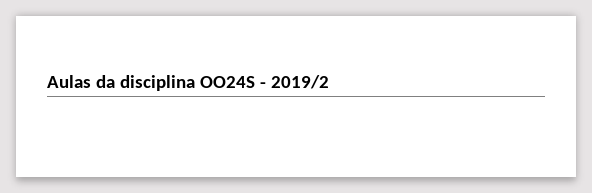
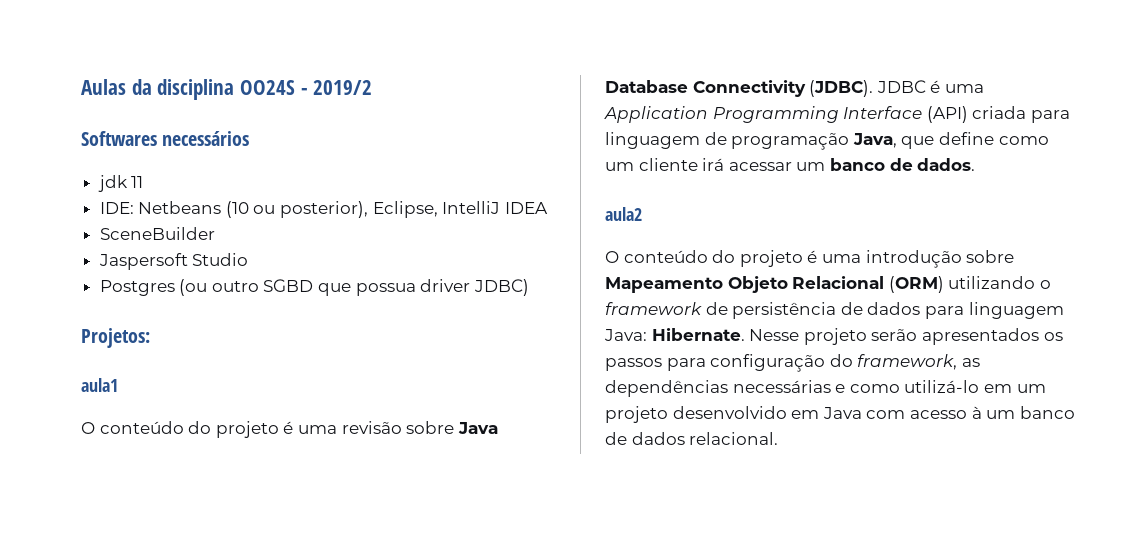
(329, 82) none -> [81,131,250,146] [97,175,144,192] [99,201,548,218] [99,227,215,240] [98,253,249,270] [99,279,529,296] [81,328,150,348] [81,378,118,392] [81,421,498,438] [605,80,984,97] [604,106,1070,123] [605,132,1049,150] [605,158,976,171] [605,207,642,221] [605,250,1015,268] [605,276,1051,293] [605,302,1064,319] [604,328,1063,345] [605,354,980,372] [605,380,1046,397] [605,406,1075,423] [605,432,779,445] // Softwares necessários // jdk 11 // IDE: Netbeans (10 ou posterior), Eclipse, IntelliJ IDEA // SceneBuilder // Jaspersoft Studio // Postgres (ou outro SGBD que possua driver JDBC) // Projetos: // aula1 // O conteúdo do projeto é uma revisão sobre Java Database Connectivity (JDBC). JDBC é uma Application Programming Interface (API) criada para linguagem de programação Java, que define como um cliente irá acessar um banco de dados. // aula2 // O conteúdo do projeto é uma introdução sobre Mapeamento Objeto Relacional (ORM) utilizando o framework de persistência de dados para linguagem Java: Hibernate. Nesse projeto serão apresentados os passos para configuração do framework, as dependências necessárias e como utilizá-lo em um projeto desenvolvido em Java com acesso à um banco de dados relacional.

